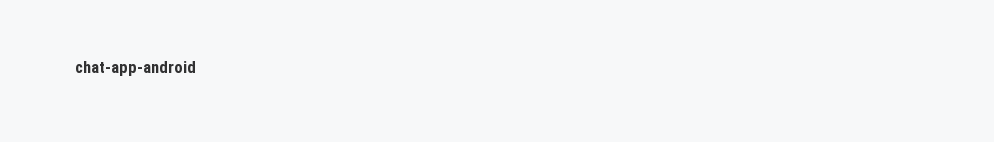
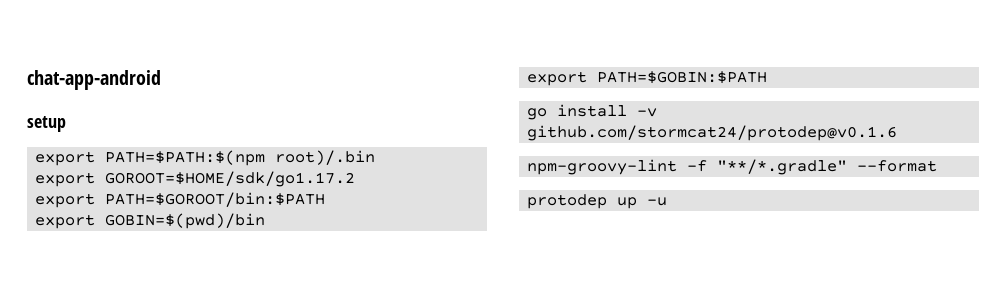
(196, 68) none -> [27,116,66,132] [35,150,376,166] [35,171,356,187] [35,192,326,208] [35,213,266,229] [527,71,768,86] [527,104,658,120] [527,125,898,141] [527,159,938,175] [527,194,668,209] // setup // export PATH=$PATH:$(npm root)/.bin // export GOROOT=$HOME/sdk/go1.17.2 // export PATH=$GOROOT/bin:$PATH // export GOBIN=$(pwd)/bin // export PATH=$GOBIN:$PATH // go install -v github.com/stormcat24/protodep@v0.1.6 // npm-groovy-lint -f "**/*.gradle" --format // protodep up -u

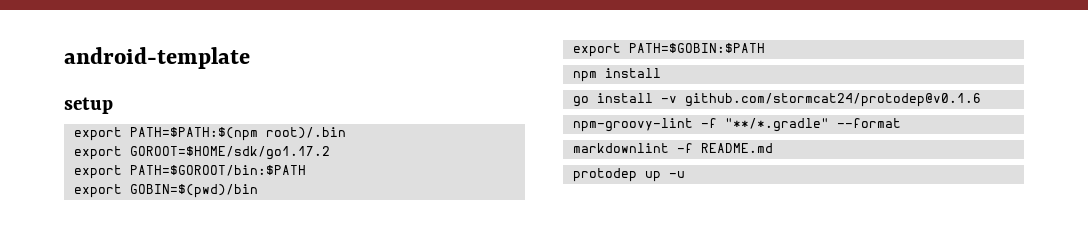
[27,70,161,90] chat-app-android -> [64,47,250,69] android-template
(768, 77) none -> [572,68,661,82] // npm install
(938, 166) none -> [572,143,773,153] // markdownlint -f README.md

